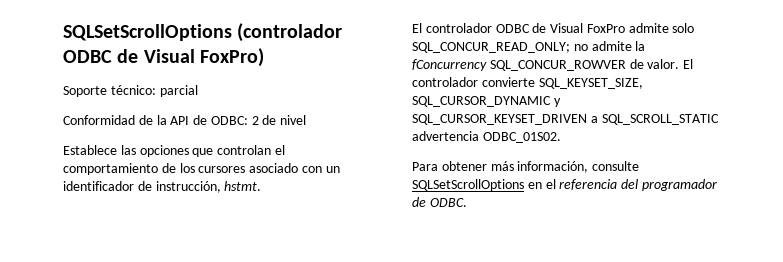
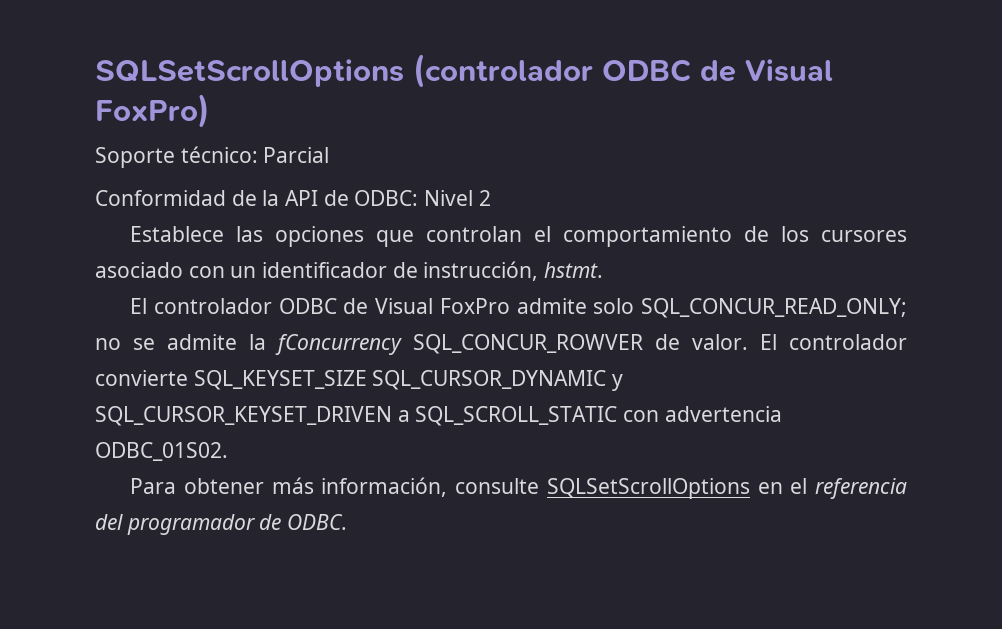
[159,85,198,97] parcial -> [263,147,330,163] Parcial
(248, 120) none -> [424,190,474,206] Nivel
[262,115,307,125] de nivel -> (491, 198) none
(588, 47) none -> [133,338,155,350] se
[538,78,643,89] SQL_KEYSET_SIZE, -> [193,370,367,390] SQL_KEYSET_SIZE
(719, 119) none -> [623,410,660,422] con

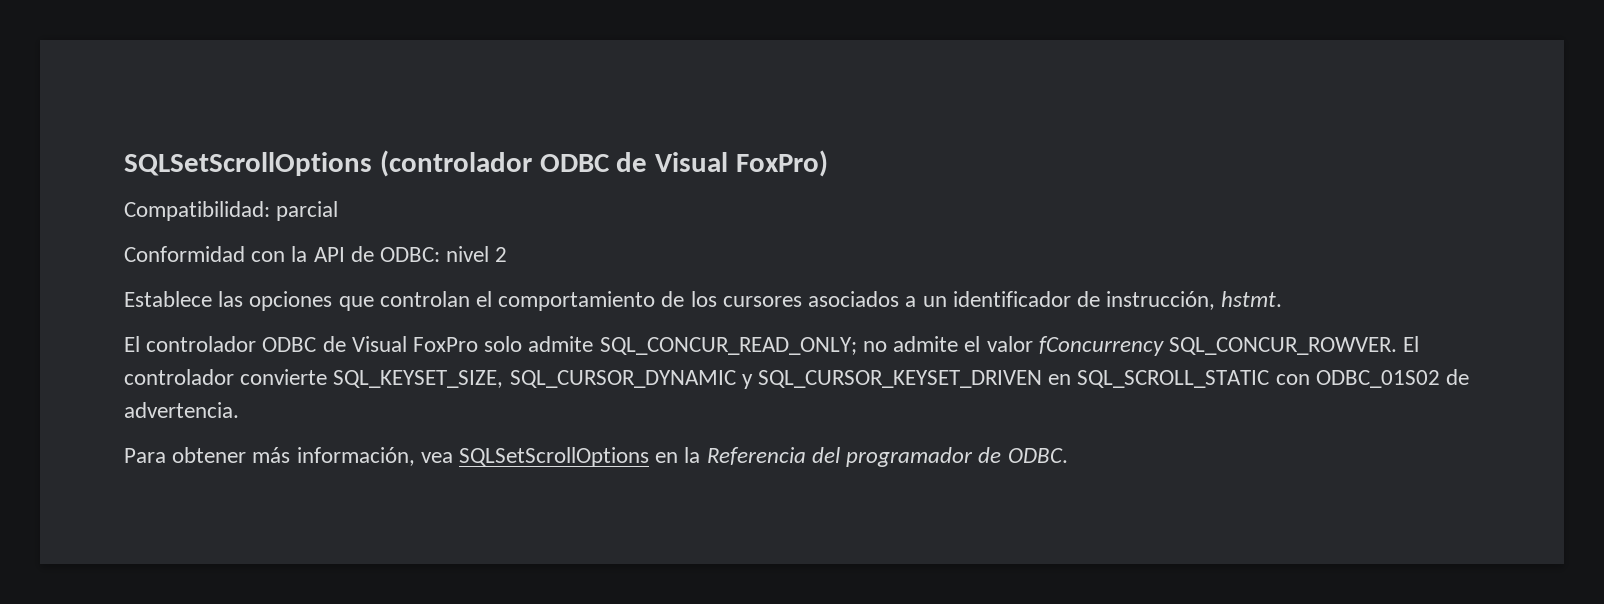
[95,146,330,168] Soporte técnico: Parcial -> [124,201,339,221] Compatibilidad: parcial
[231,190,257,206] de -> [251,251,286,262] con
[424,190,474,206] Nivel -> [446,246,490,262] nivel
[95,262,225,278] asociado con -> [808,291,917,307] asociados a
[516,298,907,318] [95,334,748,355] admite solo SQL_CONCUR_READ_ONLY; no se admite la fConcurrency SQL_CONCUR_ROWVER de valor. -> [484,336,1397,356] solo admite SQL_CONCUR_READ_ONLY; no admite el valor fConcurrency SQL_CONCUR_ROWVER.
[193,370,367,390] SQL_KEYSET_SIZE -> [333,370,504,388] SQL_KEYSET_SIZE,
[397,410,410,422] a -> [1048,374,1072,385] en
[664,406,782,422] [95,442,228,461] advertencia ODBC_01S02. -> [1315,369,1470,388] [124,402,239,418] ODBC_01S02 de advertencia.
[455,478,540,494] consulte -> [420,452,453,463] vea
[790,478,907,499] el referencia -> [684,447,806,465] la Referencia

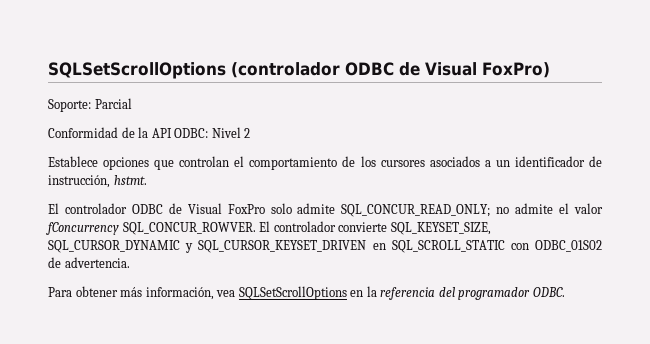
[124,201,339,221] Compatibilidad: parcial -> [48,98,132,112] Soporte: Parcial
[251,251,286,262] con -> [121,127,135,138] de
[350,246,490,262] de ODBC: nivel -> [174,127,241,138] ODBC: Nivel
[218,291,244,307] las -> (98, 161) none
[706,447,806,465] Referencia -> [380,287,436,300] referencia
[978,447,1002,463] de -> (531, 293) none

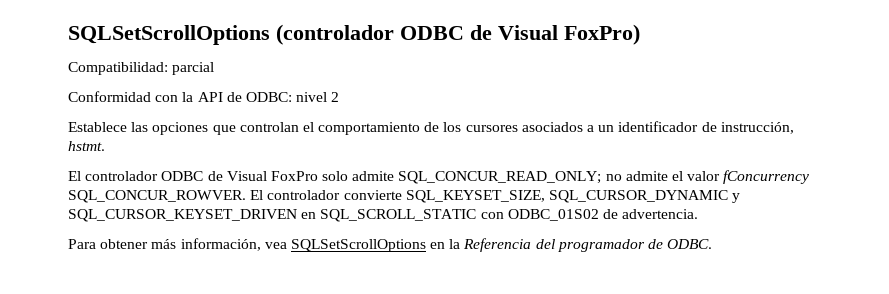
[48,98,132,112] Soporte: Parcial -> [68,62,215,75] Compatibilidad: parcial
[121,127,135,138] de -> [155,95,179,102] con
[174,127,241,138] ODBC: Nivel -> [226,92,328,102] de ODBC: nivel
(98, 161) none -> [131,122,149,132] las
[380,287,436,300] referencia -> [463,238,532,252] Referencia
(531, 293) none -> [648,239,664,249] de

